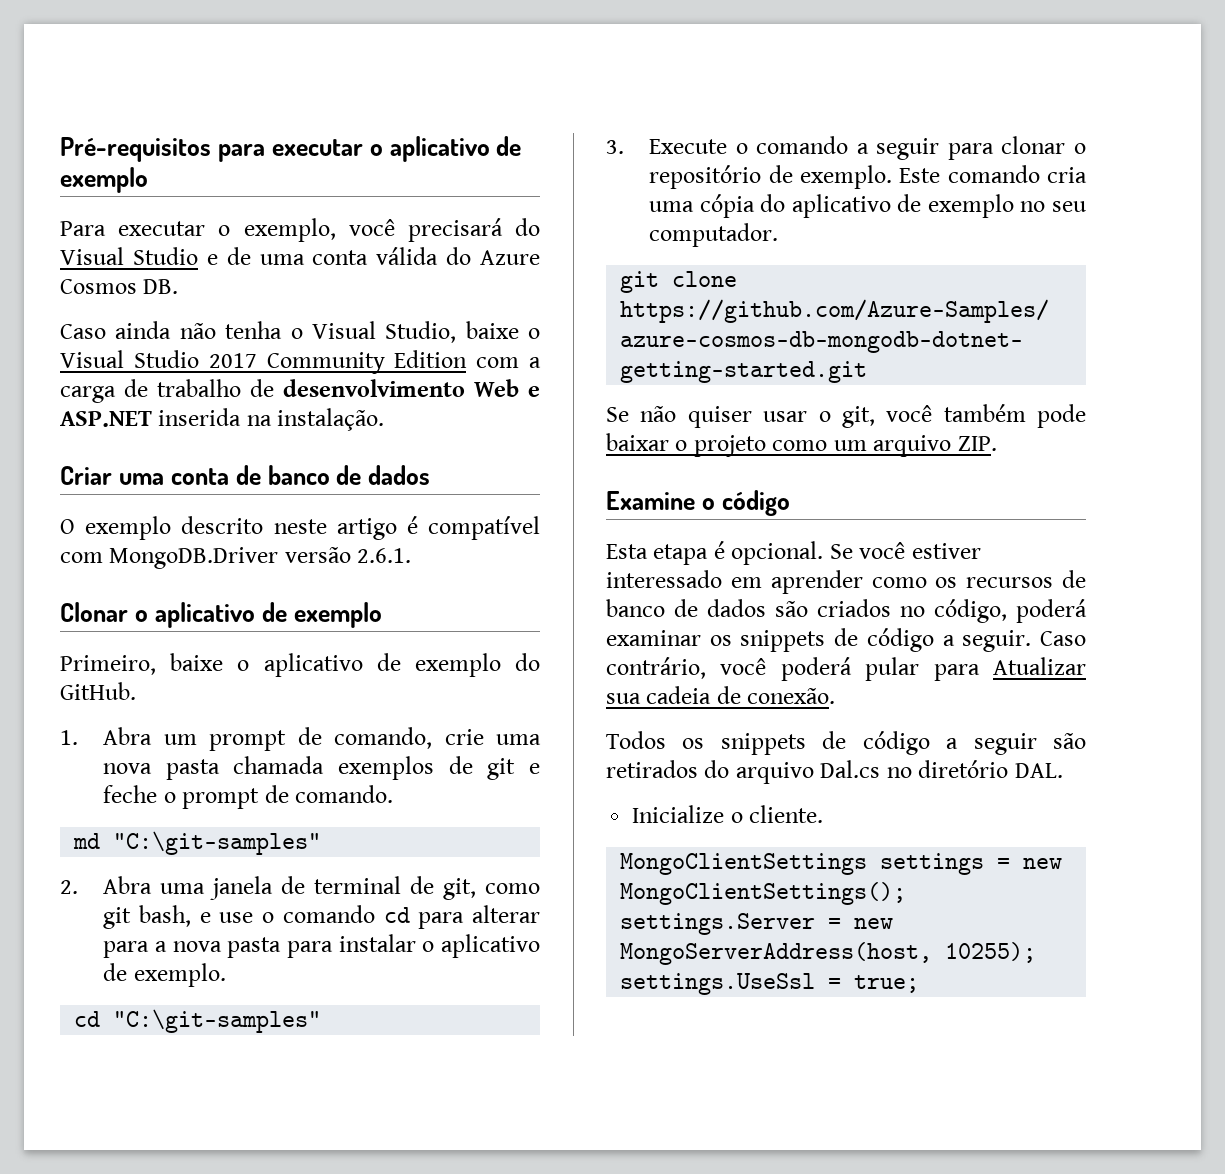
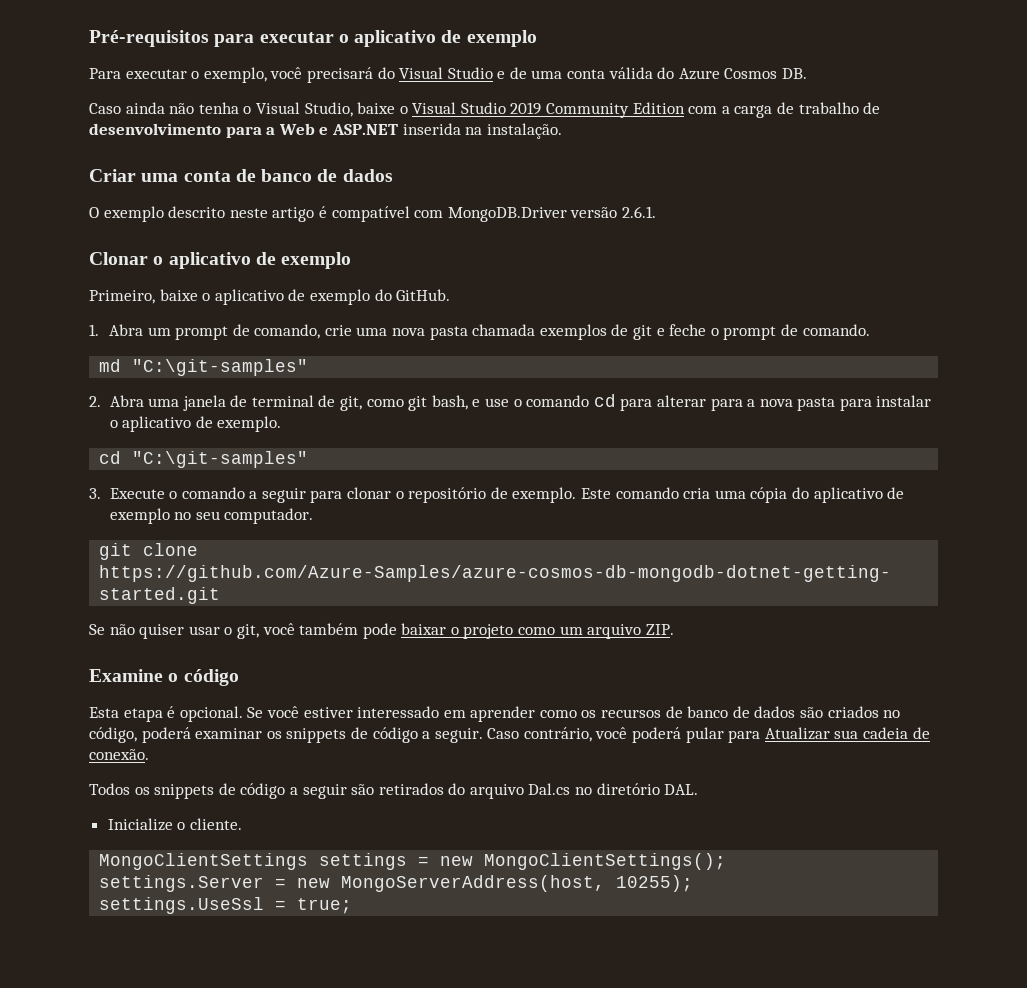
[208,353,257,368] 2017 -> [510,102,542,115] 2019
(465, 388) none -> [225,126,276,138] para a

